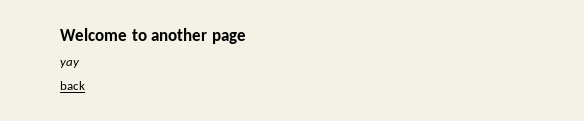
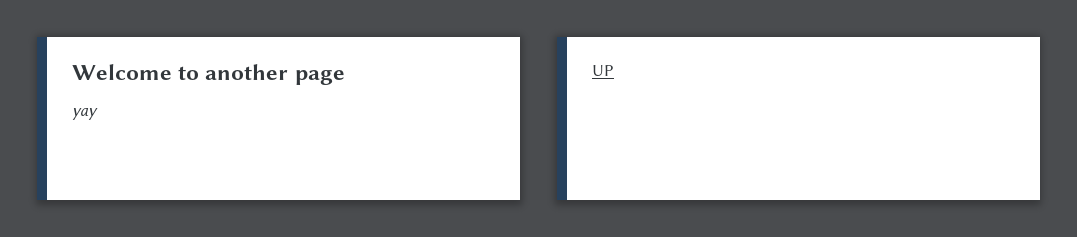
[60,81,85,90] back -> [592,65,614,76] UP

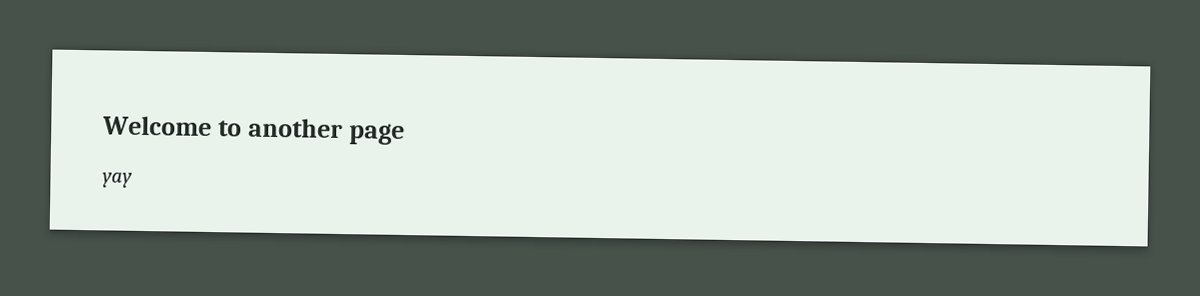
[592,65,614,76] // UP -> (133, 180) none

